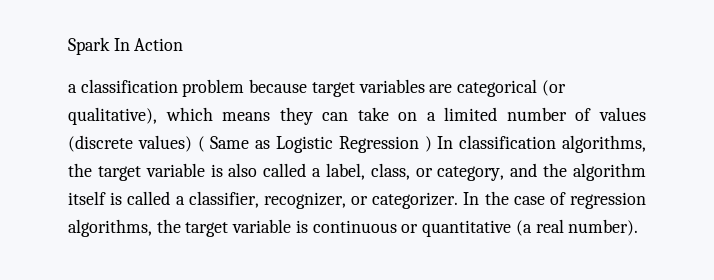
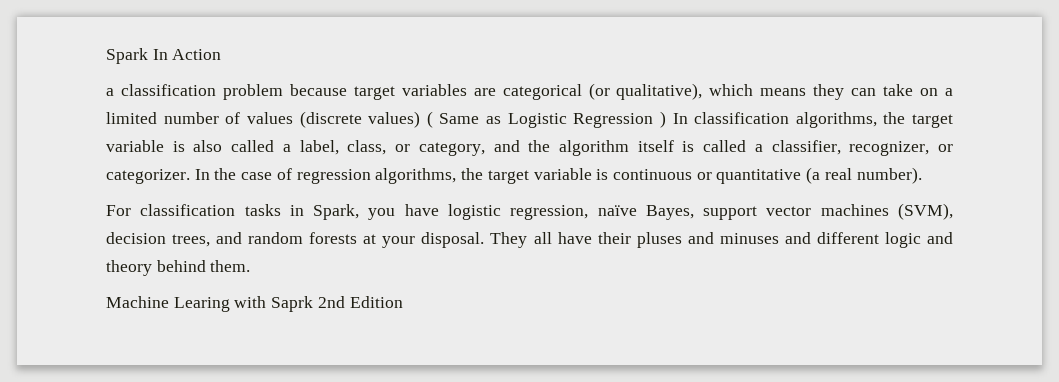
(639, 227) none -> [106,203,954,220] [106,232,953,248] [106,260,251,276] [106,296,403,312] // For classification tasks in Spark, you have logistic regression, naïve Bayes, support vector machines (SVM), decision trees, and random forests at your disposal. They all have their pluses and minuses and different logic and theory behind them. // Machine Learing with Saprk 2nd Edition

